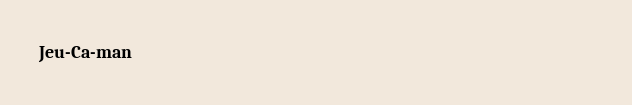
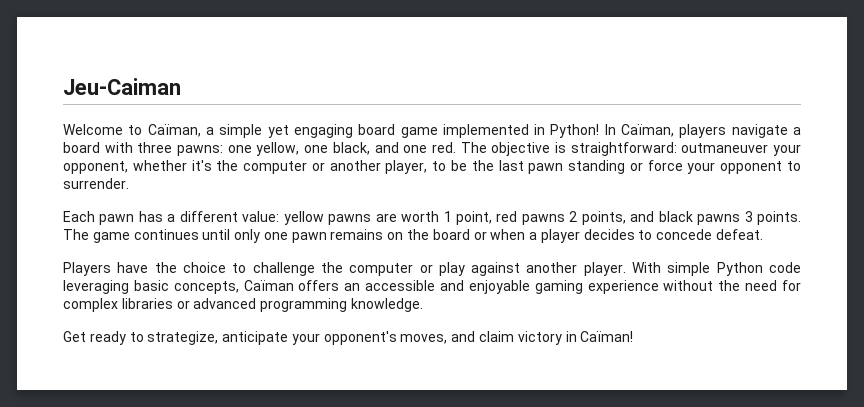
[38,46,132,63] Jeu-Ca-man -> [63,78,181,95] [63,124,801,138] [63,142,801,156] [63,160,802,174] [63,178,129,189] [63,211,802,225] [63,229,764,243] [63,262,801,276] [63,280,801,294] [63,298,423,312] [63,331,634,345] Jeu-Caiman // Welcome to Caïman, a simple yet engaging board game implemented in Python! In Caïman, players navigate a board with three pawns: one yellow, one black, and one red. The objective is straightforward: outmaneuver your opponent, whether it's the computer or another player, to be the last pawn standing or force your opponent to surrender. // Each pawn has a different value: yellow pawns are worth 1 point, red pawns 2 points, and black pawns 3 points. The game continues until only one pawn remains on the board or when a player decides to concede defeat. // Players have the choice to challenge the computer or play against another player. With simple Python code leveraging basic concepts, Caïman offers an accessible and enjoyable gaming experience without the need for complex libraries or advanced programming knowledge. // Get ready to strategize, anticipate your opponent's moves, and claim victory in Caïman!

